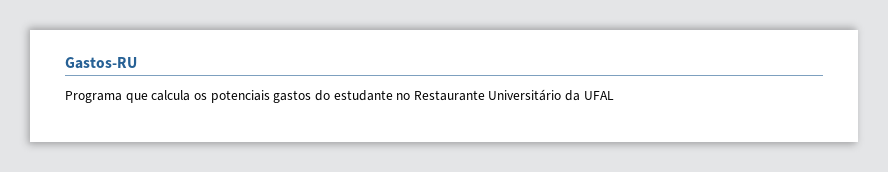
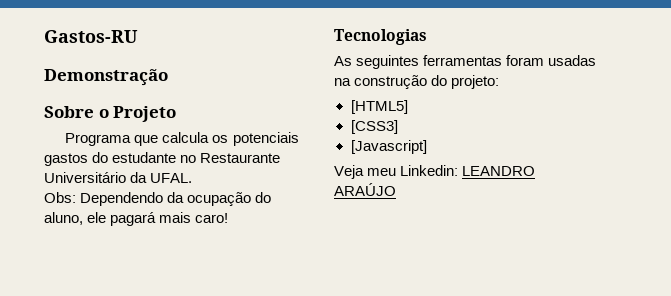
(137, 63) none -> [44,69,168,86] [44,106,177,122] // Demonstração // Sobre o Projeto
[583,91,614,100] UFAL -> [150,173,193,183] [44,192,272,206] [44,212,229,226] [334,29,427,45] [334,55,597,69] [334,75,500,89] [350,100,408,114] [350,120,398,134] [350,140,427,154] [334,165,536,179] [334,183,396,196] UFAL. // Obs: Dependendo da ocupação do aluno, ele pagará mais caro! // Tecnologias // As seguintes ferramentas foram usadas na construção do projeto: // [HTML5] // [CSS3] // [Javascript] // Veja meu Linkedin: LEANDRO ARAÚJO

